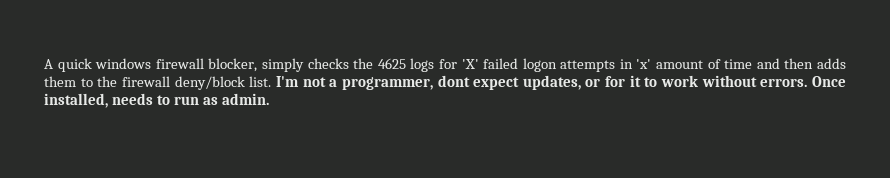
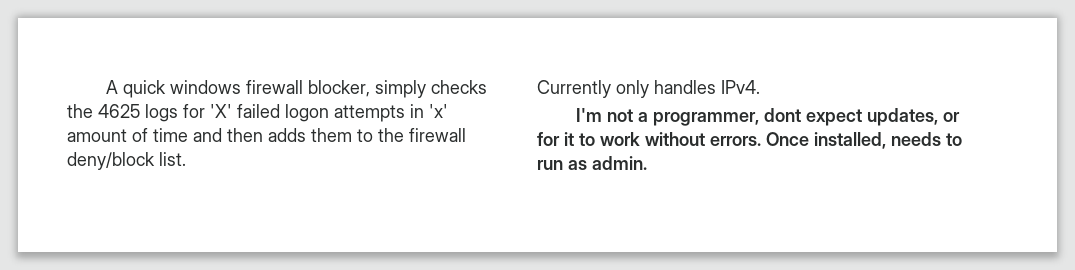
(272, 81) none -> [537,80,760,98] // Currently only handles IPv4. //

